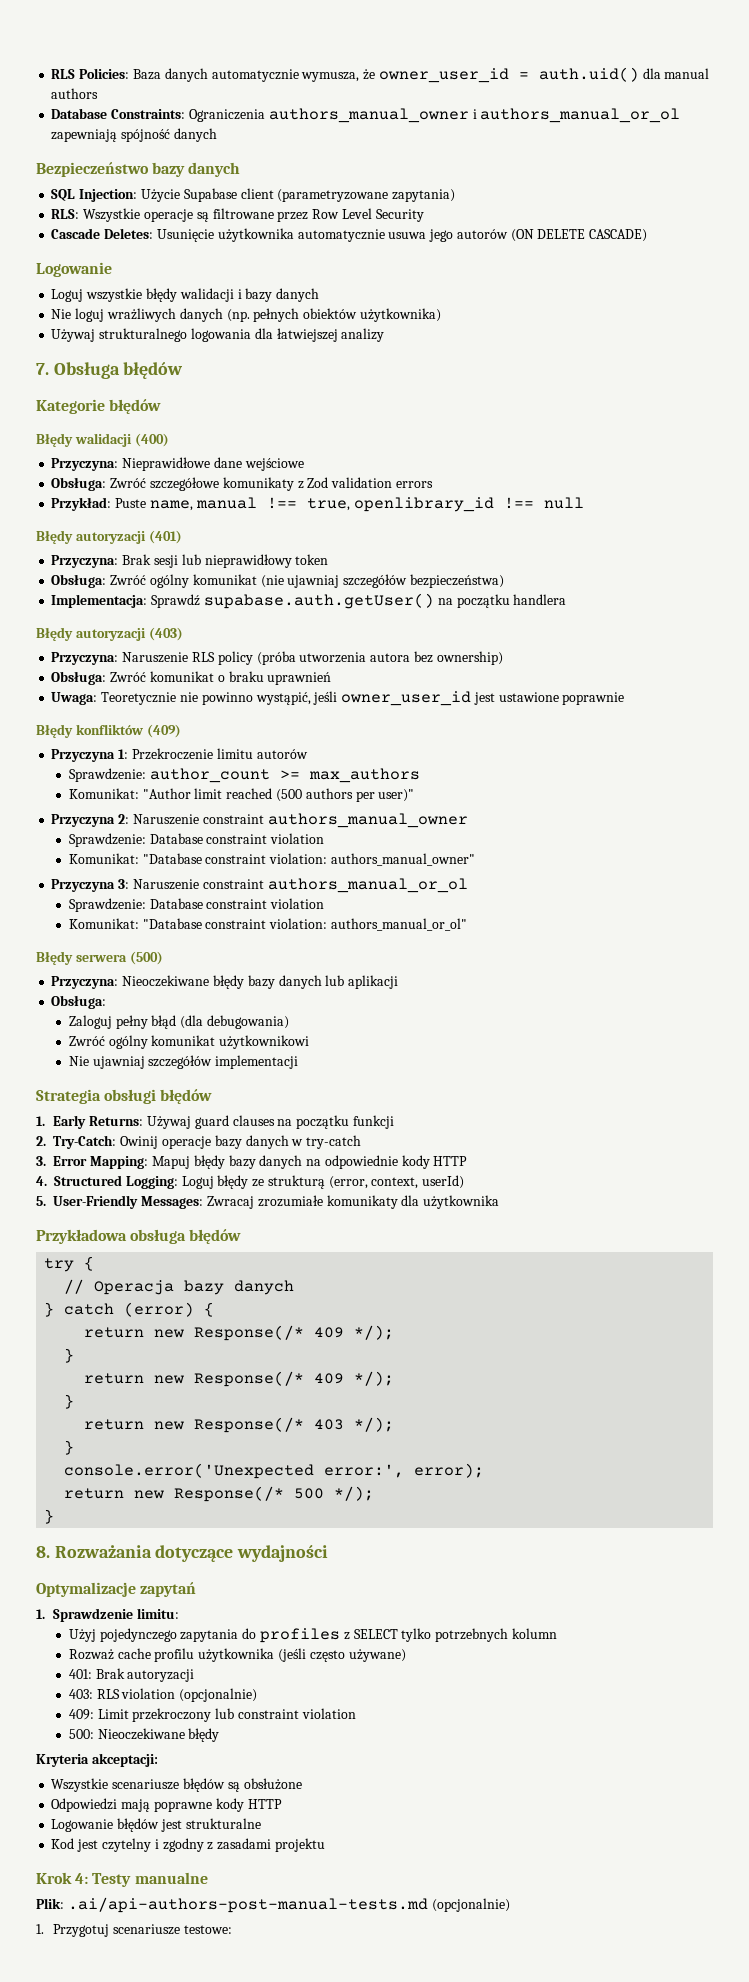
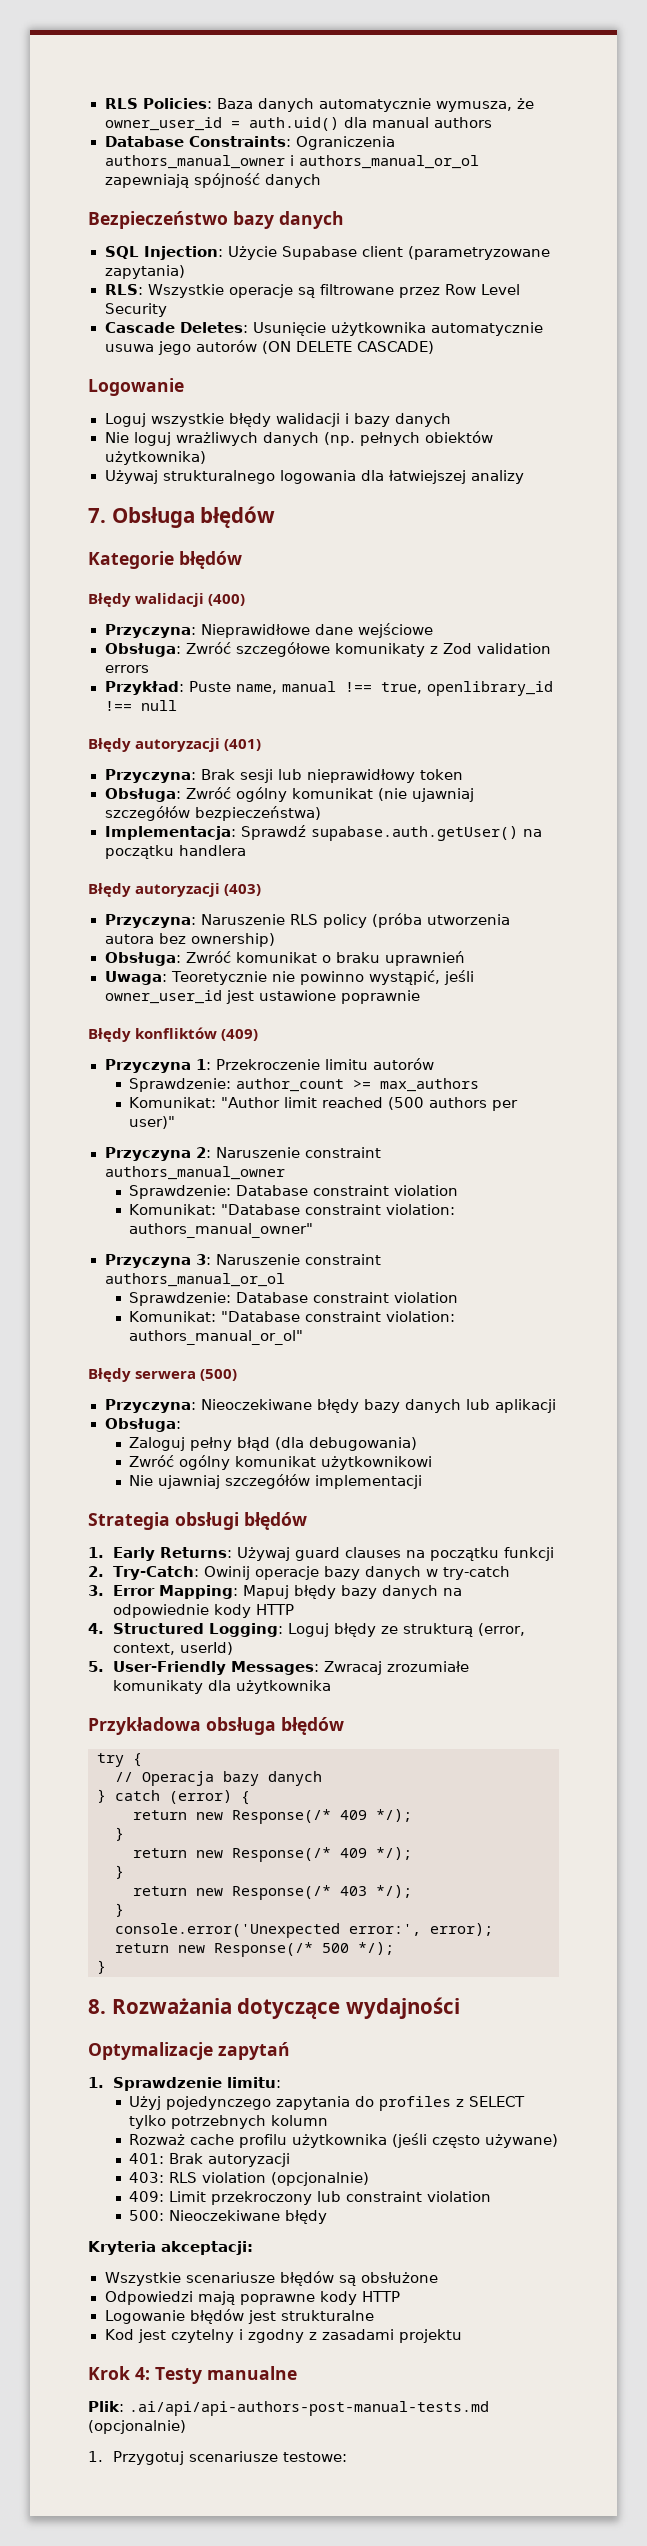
[67,1897,428,1913] .ai/api-authors-post-manual-tests.md -> [129,2401,489,2416] .ai/api/api-authors-post-manual-tests.md

